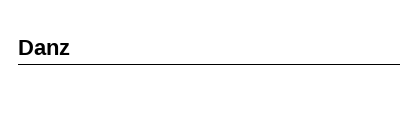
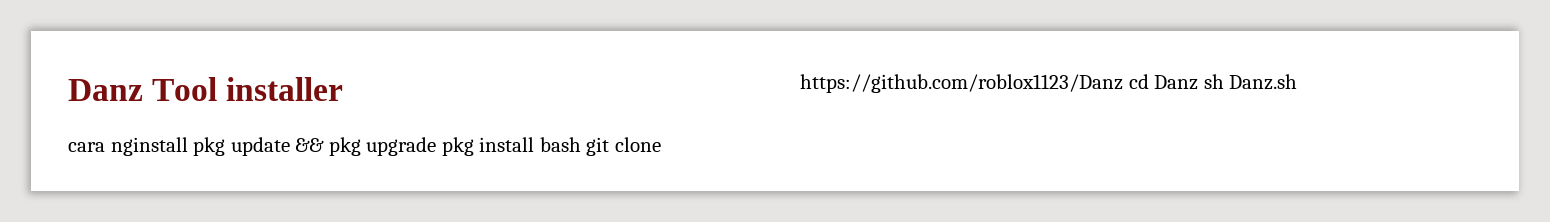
[18,40,70,55] Danz -> [68,77,344,101] [68,137,661,156] [800,74,1298,93] Danz Tool installer // cara nginstall pkg update && pkg upgrade pkg install bash git clone https://github.com/roblox1123/Danz cd Danz sh Danz.sh

